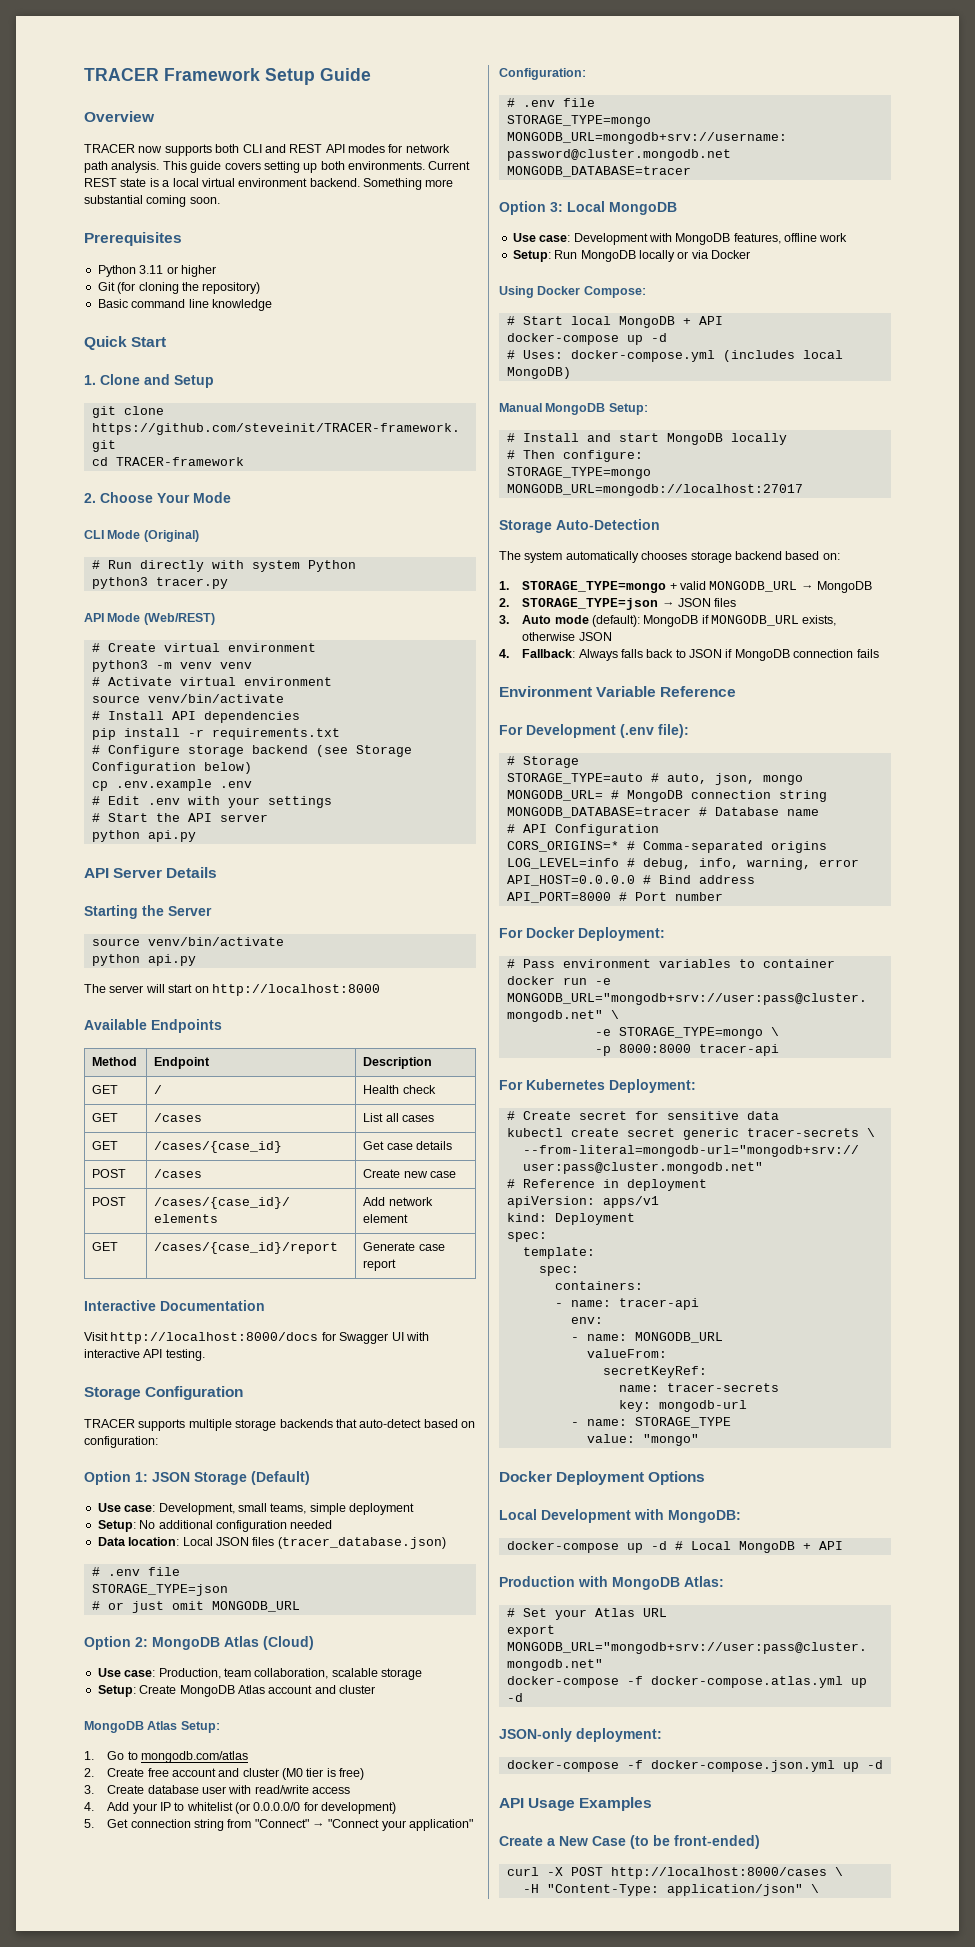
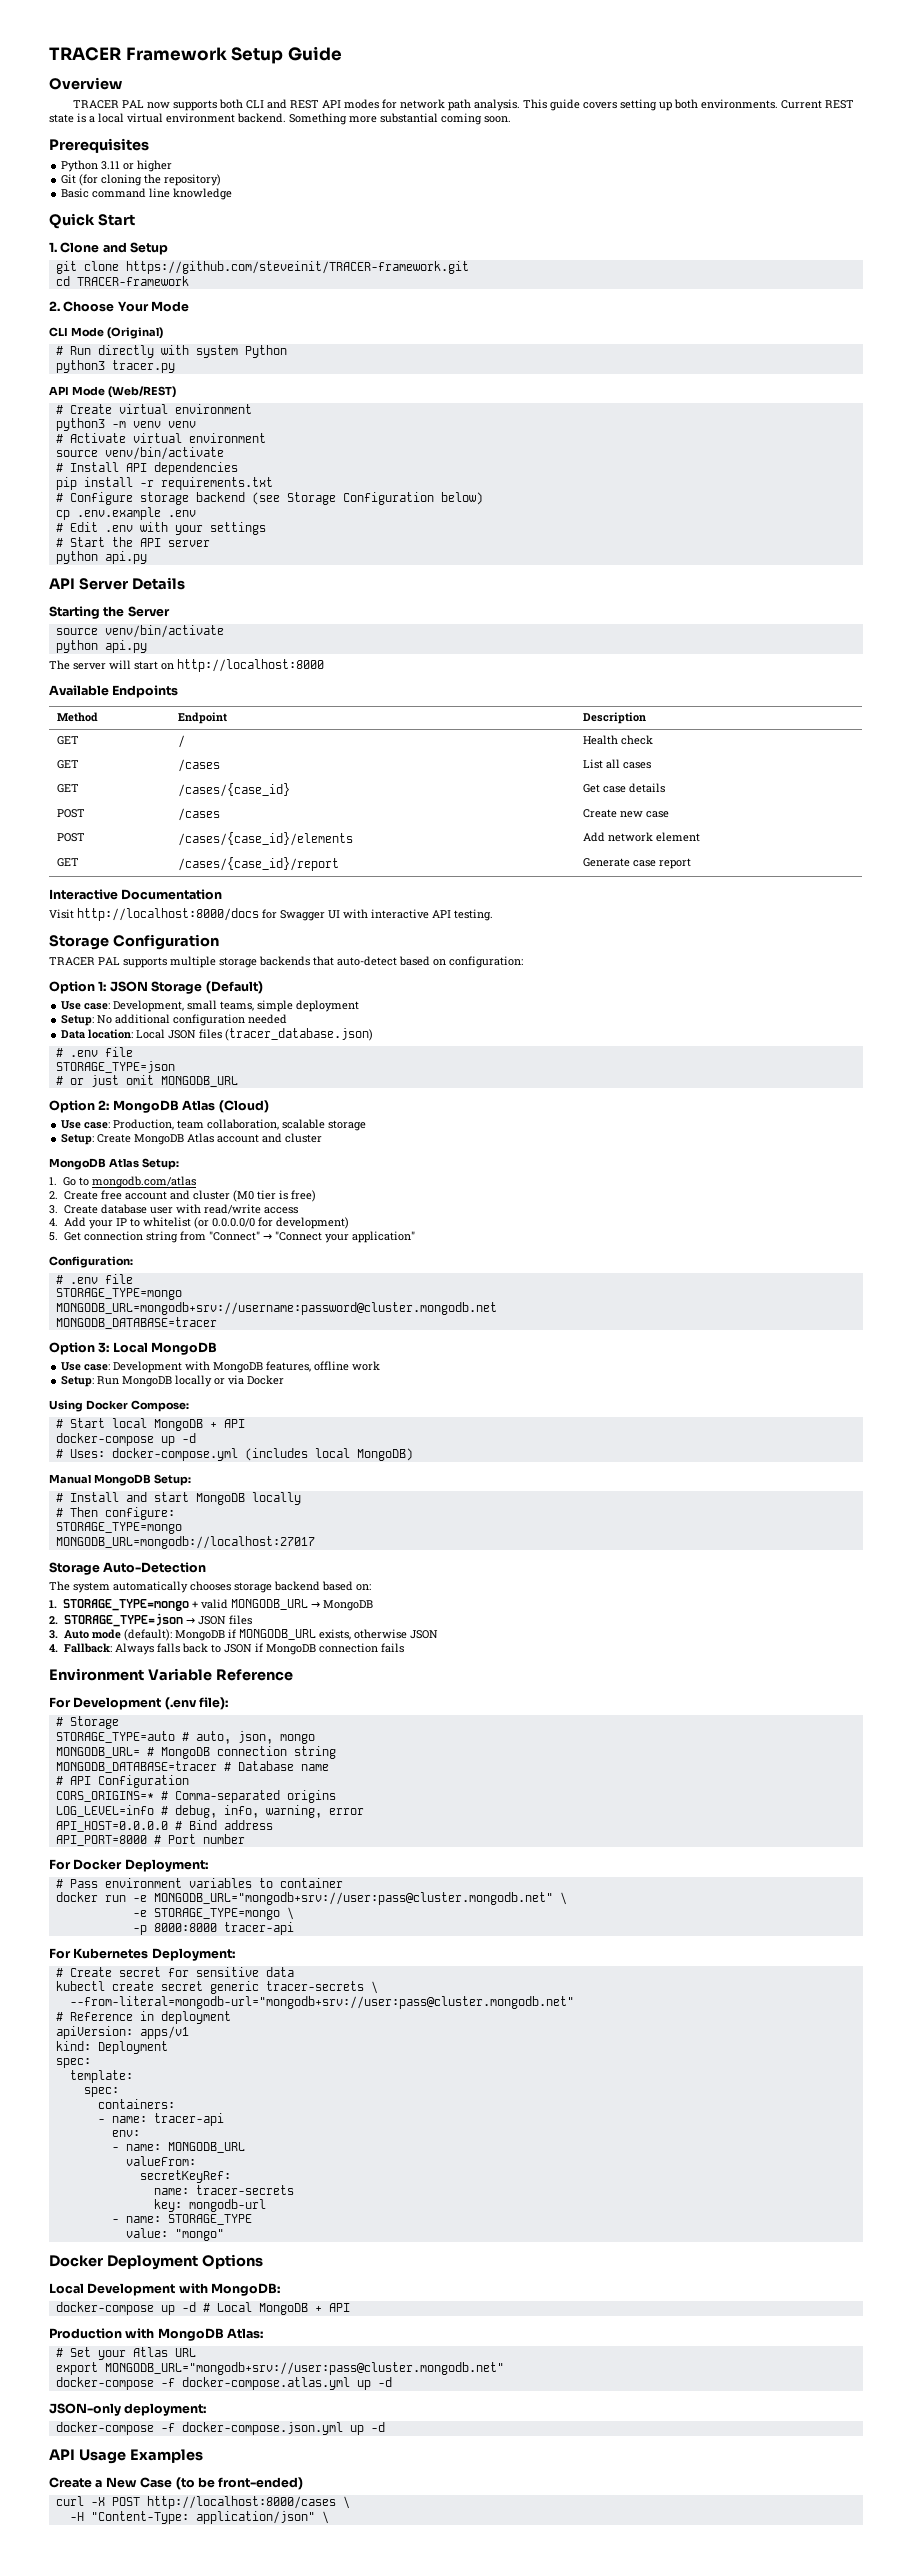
(135, 148) none -> [121,100,144,108] PAL
(135, 1423) none -> [98,957,120,965] PAL

